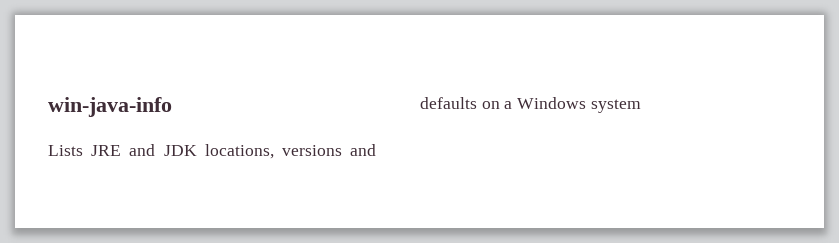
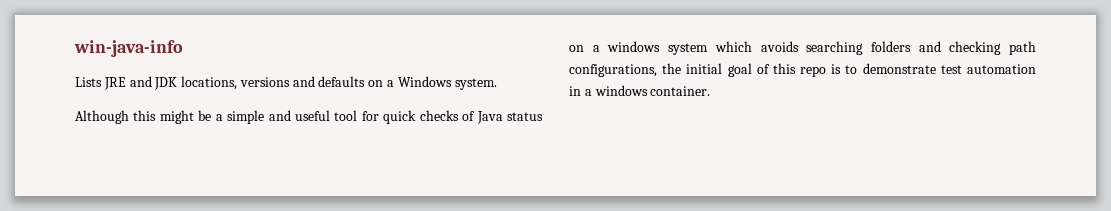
[590,99,641,113] system -> [454,78,497,90] [75,110,543,124] [569,41,1036,55] [569,63,1036,77] [569,85,711,96] system. // Although this might be a simple and useful tool for quick checks of Java status on a windows system which avoids searching folders and checking path configurations, the initial goal of this repo is to demonstrate test automation in a windows container.

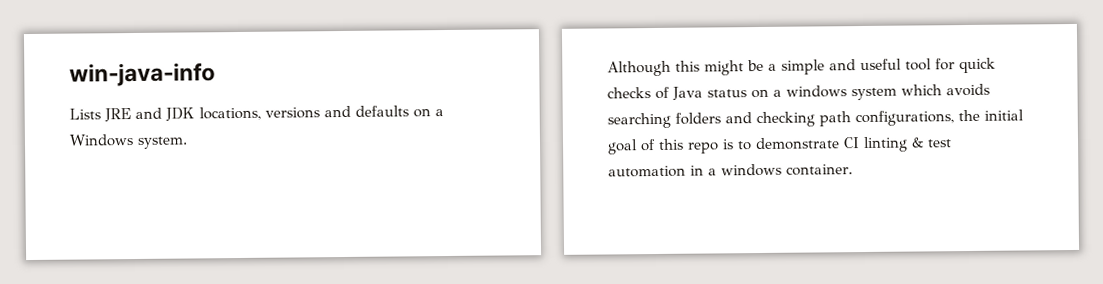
(936, 68) none -> [843,136,924,152] CI linting &

